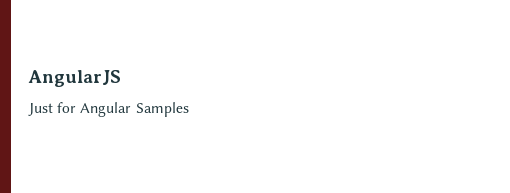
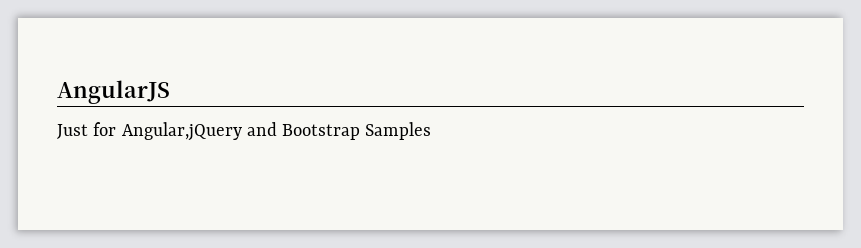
[80,102,132,117] Angular -> [121,122,361,141] Angular,jQuery and Bootstrap

